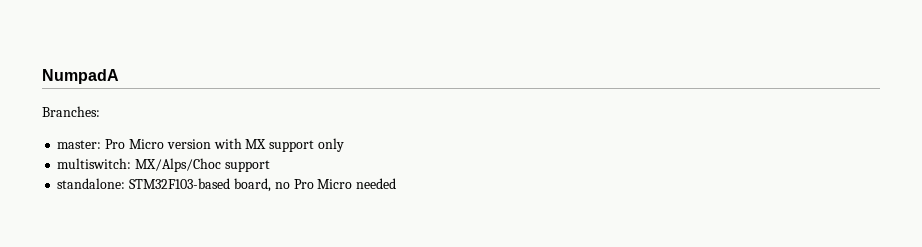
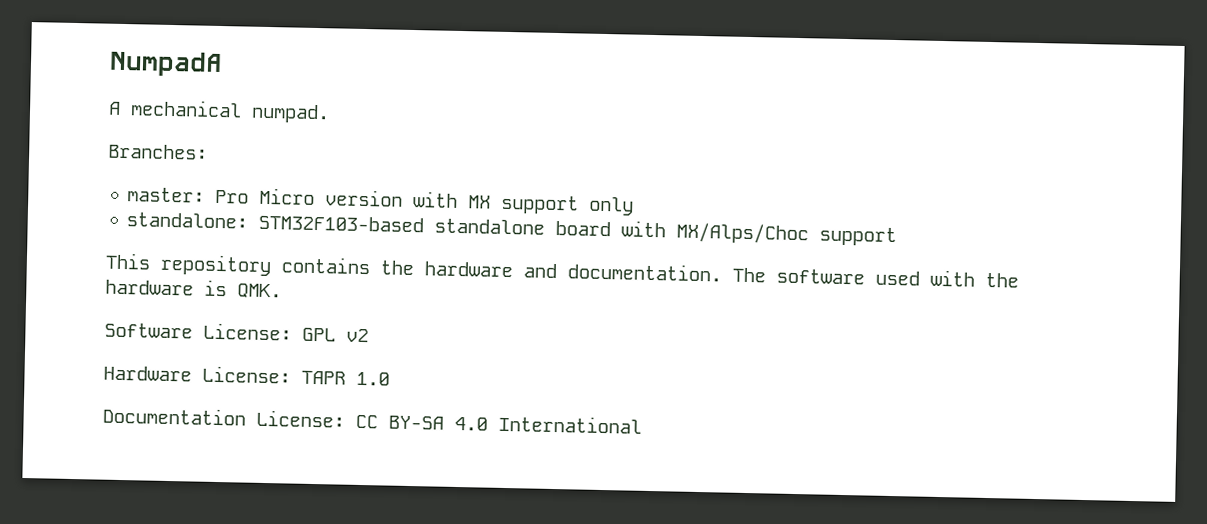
(119, 76) none -> [108,99,330,124] // A mechanical numpad.
[57,158,270,172] [57,178,397,192] multiswitch: MX/Alps/Choc support // standalone: STM32F103-based board, no Pro Micro needed -> [126,212,898,247] [105,252,1019,288] [105,279,282,299] [104,322,369,343] [103,365,390,386] [102,406,642,434] standalone: STM32F103-based standalone board with MX/Alps/Choc support // This repository contains the hardware and documentation. The software used with the hardware is QMK. // Software License: GPL v2 // Hardware License: TAPR 1.0 // Documentation License: CC BY-SA 4.0 International

